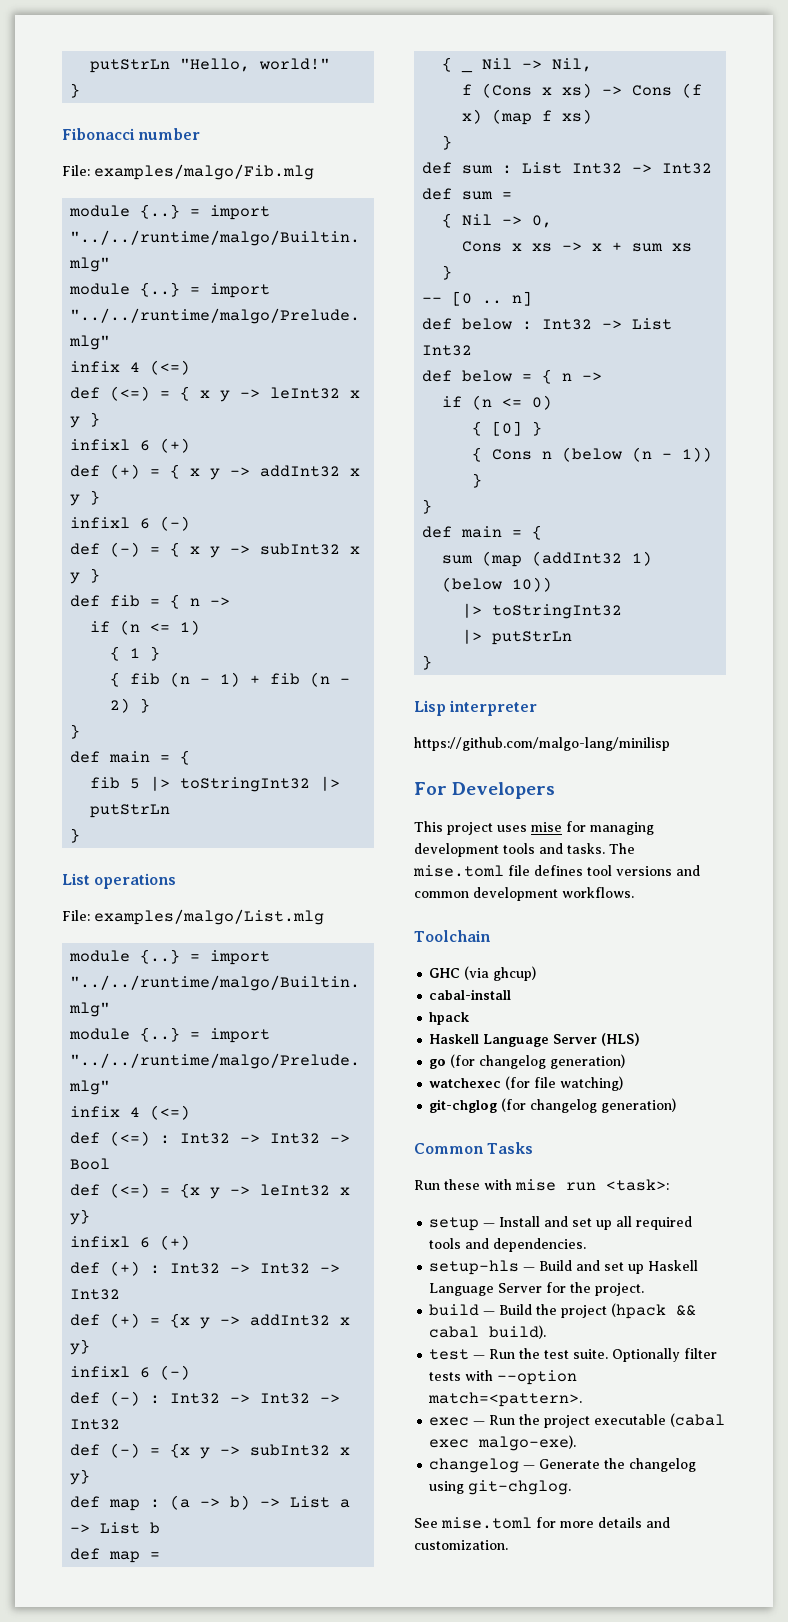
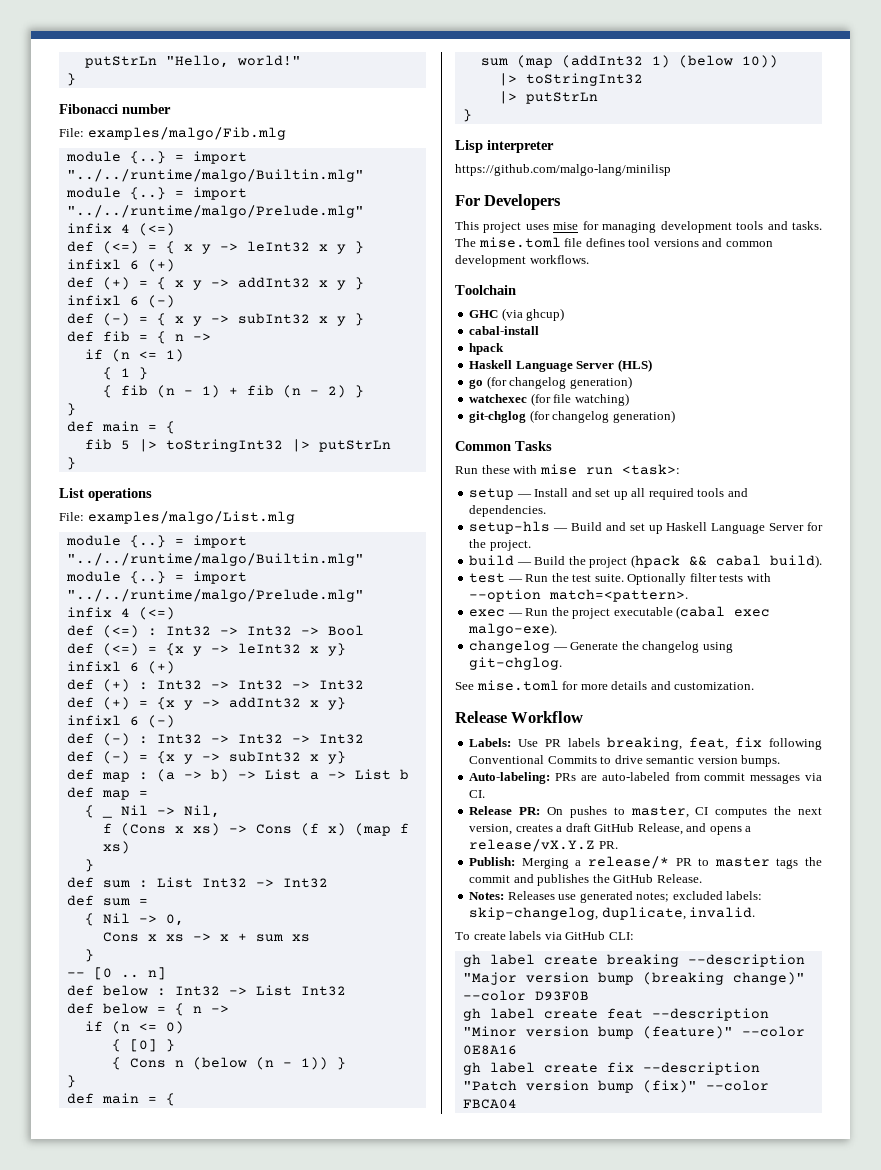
(508, 1545) none -> [455,711,584,723] [469,737,822,750] [469,755,781,767] [469,772,822,784] [469,790,486,798] [469,806,822,818] [469,823,752,835] [469,839,618,852] [469,856,822,869] [469,874,702,886] [469,891,763,903] [469,907,756,920] [455,931,634,940] [462,954,805,967] [462,972,805,985] [462,990,589,1001] [462,1008,769,1021] [462,1026,805,1039] [462,1045,517,1055] [462,1062,760,1075] [462,1080,769,1093] [462,1099,517,1109] // Release Workflow // Labels: Use PR labels breaking, feat, fix following Conventional Commits to drive semantic version bumps. // Auto-labeling: PRs are auto-labeled from commit messages via CI. // Release PR: On pushes to master, CI computes the next version, creates a draft GitHub Release, and opens a release/vX.Y.Z PR. // Publish: Merging a release/* PR to master tags the commit and publishes the GitHub Release. // Notes: Releases use generated notes; excluded labels: skip-changelog, duplicate, invalid. // To create labels via GitHub CLI: // gh label create breaking --description "Major version bump (breaking change)" --color D93F0B // gh label create feat --description "Minor version bump (feature)" --color 0E8A16 // gh label create fix --description "Patch version bump (fix)" --color FBCA04

